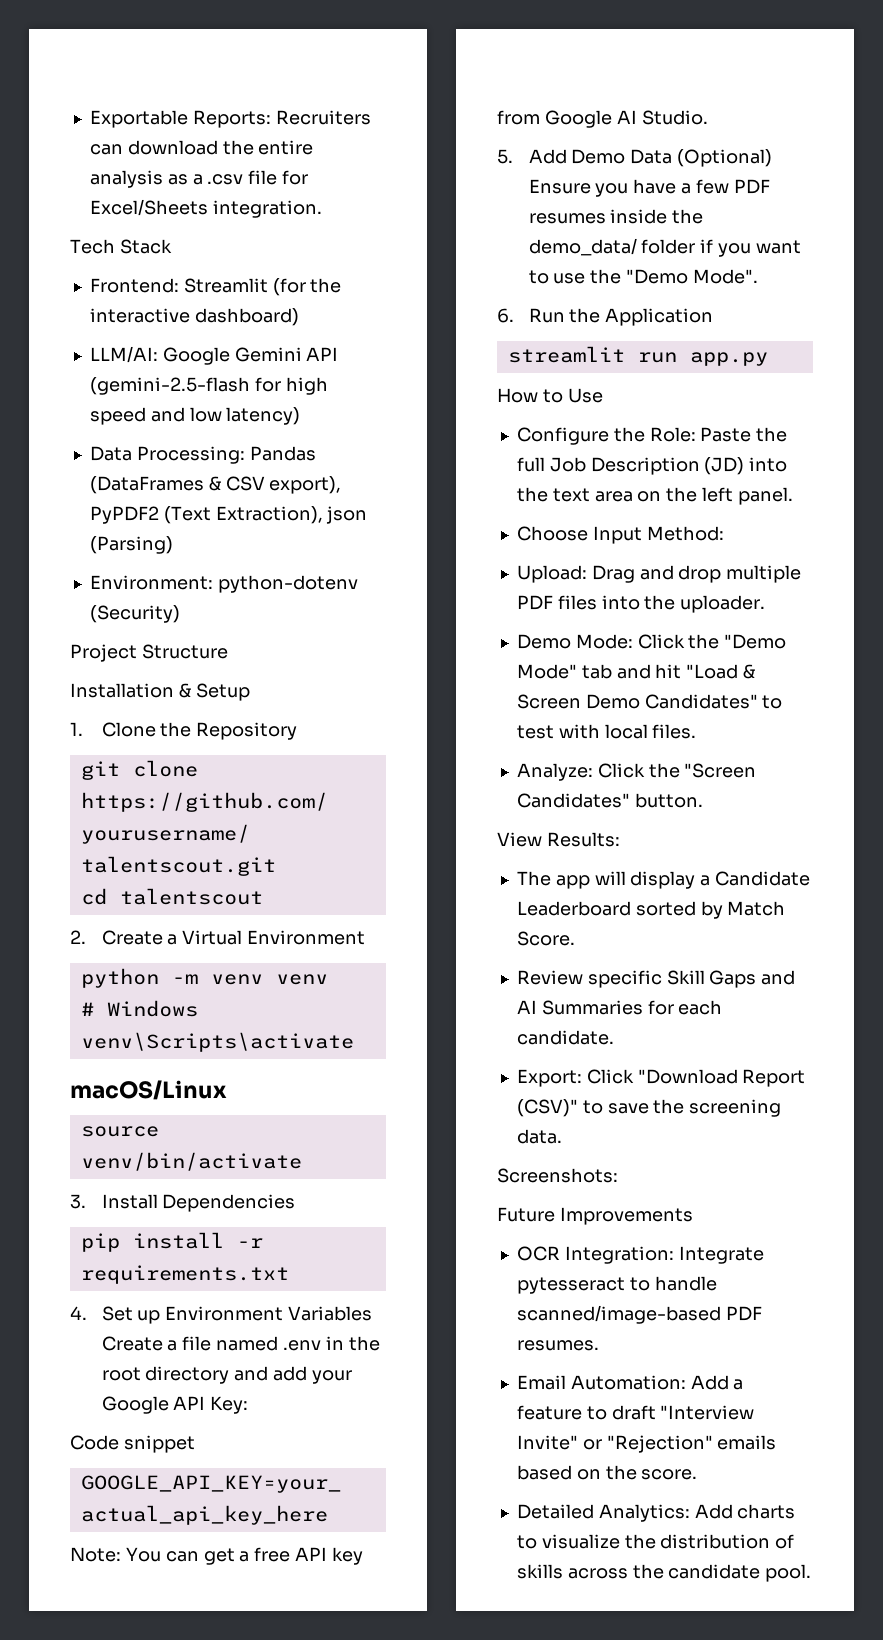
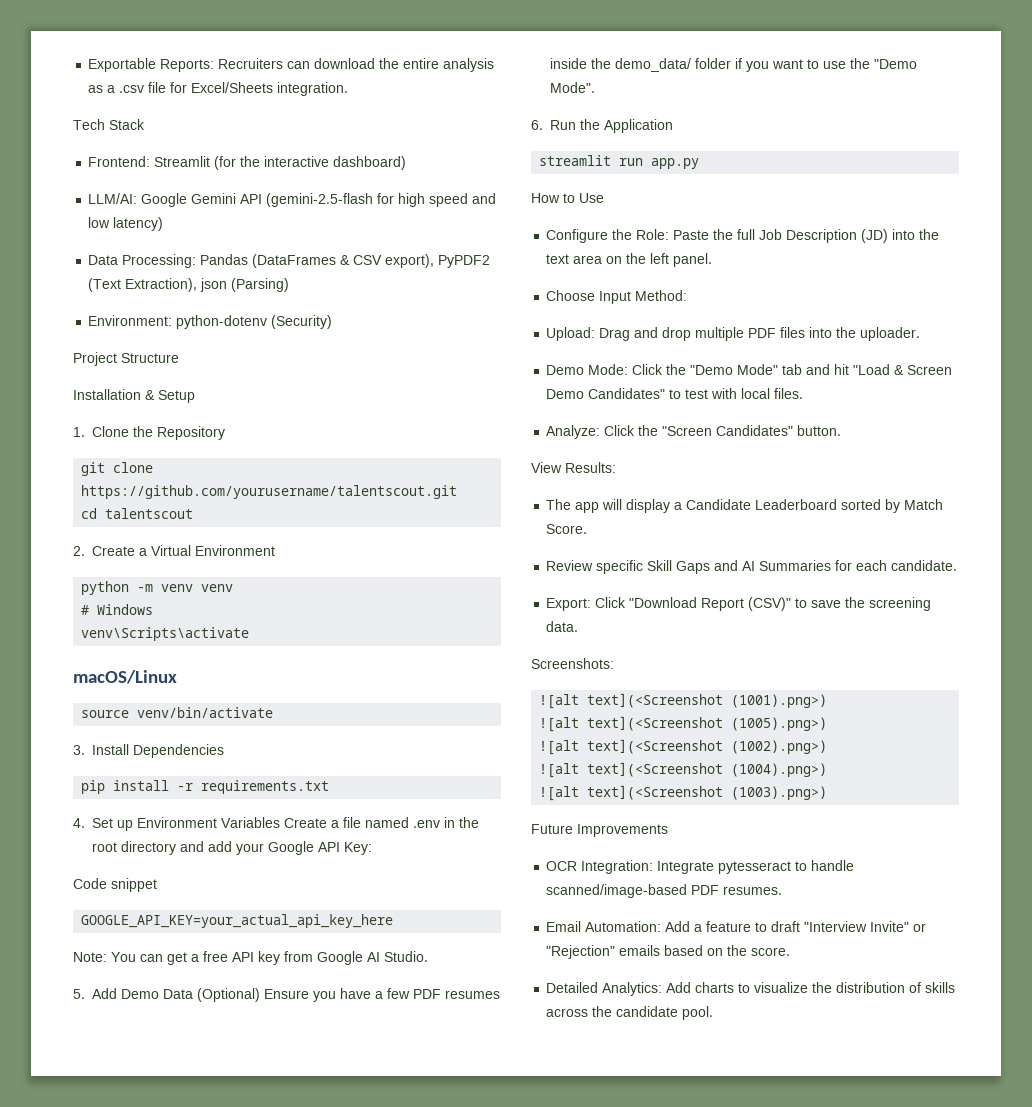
(618, 1175) none -> [539,693,828,709] [539,716,828,732] [539,739,828,755] [539,762,828,778] [539,785,828,801] // ![alt text](<Screenshot (1001).png>) // ![alt text](<Screenshot (1005).png>) // ![alt text](<Screenshot (1002).png>) // ![alt text](<Screenshot (1004).png>) // ![alt text](<Screenshot (1003).png>)

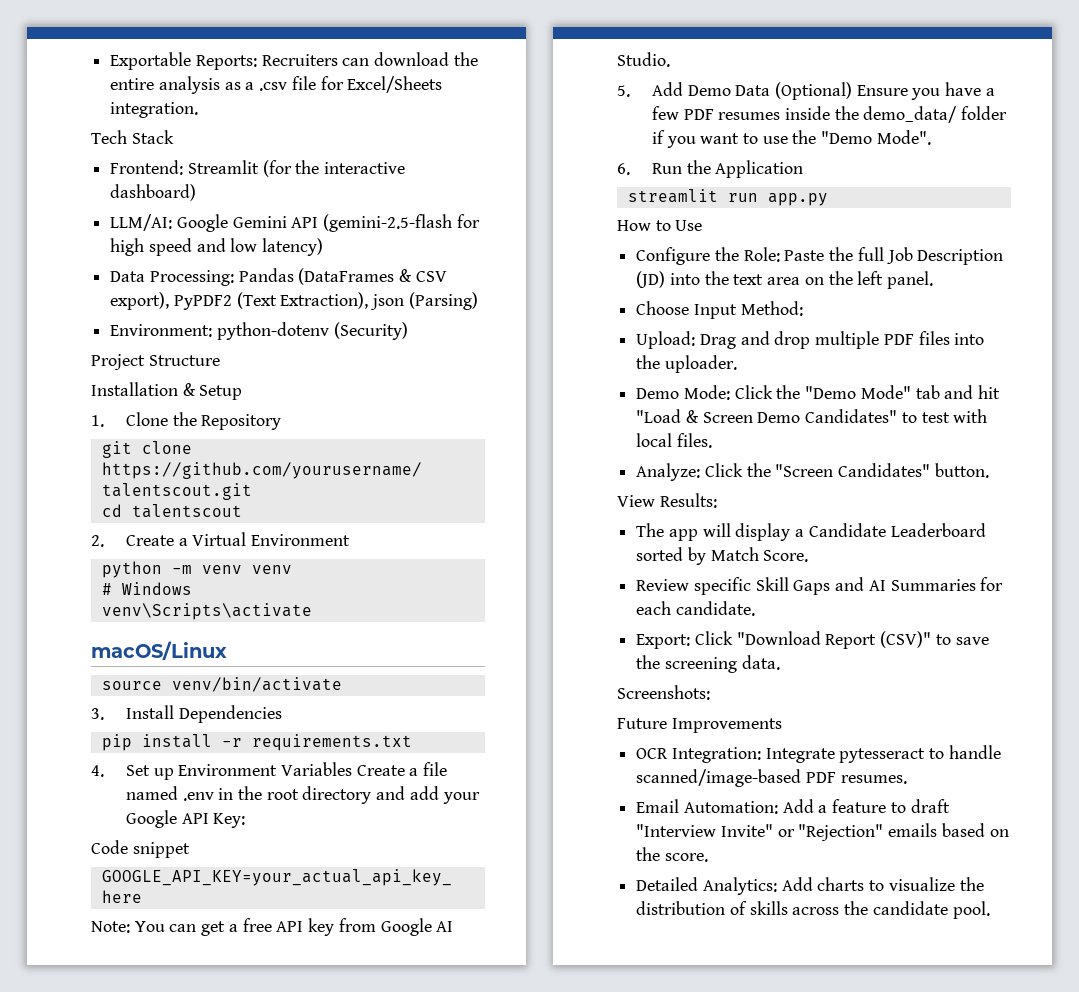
[539,693,828,709] [539,716,828,732] [539,739,828,755] [539,762,828,778] [539,785,828,801] // ![alt text](<Screenshot (1001).png>) // ![alt text](<Screenshot (1005).png>) // ![alt text](<Screenshot (1002).png>) // ![alt text](<Screenshot (1004).png>) // ![alt text](<Screenshot (1003).png>) -> (710, 692) none

